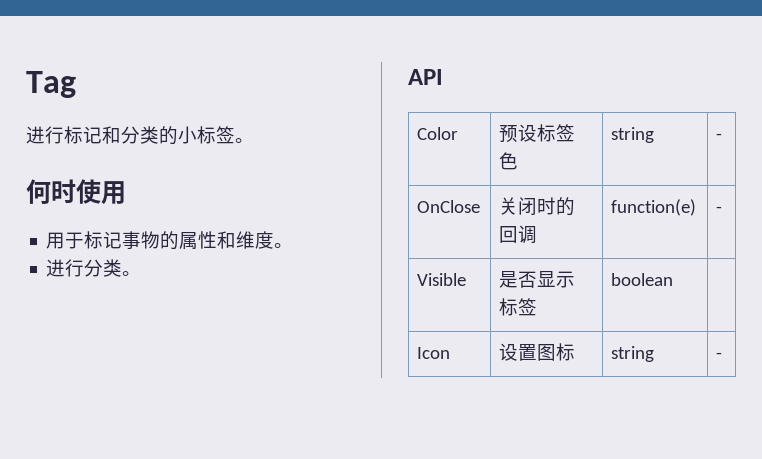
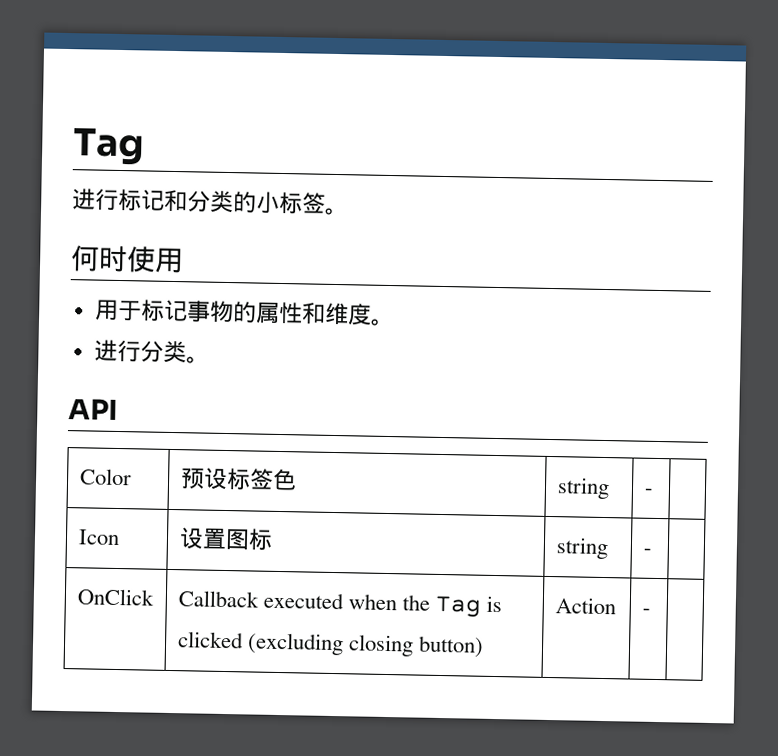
[417,200,481,213] [499,197,576,216] [499,225,538,244] [611,199,697,216] [716,206,723,213] [417,273,467,286] [499,271,576,288] [499,298,538,316] [611,273,674,286] // OnClose | 关闭时的回调 | function(e) | - // Visible | 是否显示标签 | boolean -> (653, 491) none
(723, 355) none -> [76,588,155,606] [177,590,503,618] [176,631,485,658] [554,597,616,615] [641,608,651,615] | // OnClick | Callback executed when the Tag is clicked (excluding closing button) | Action | - |

